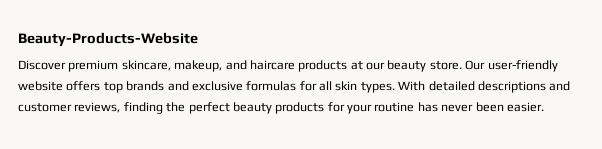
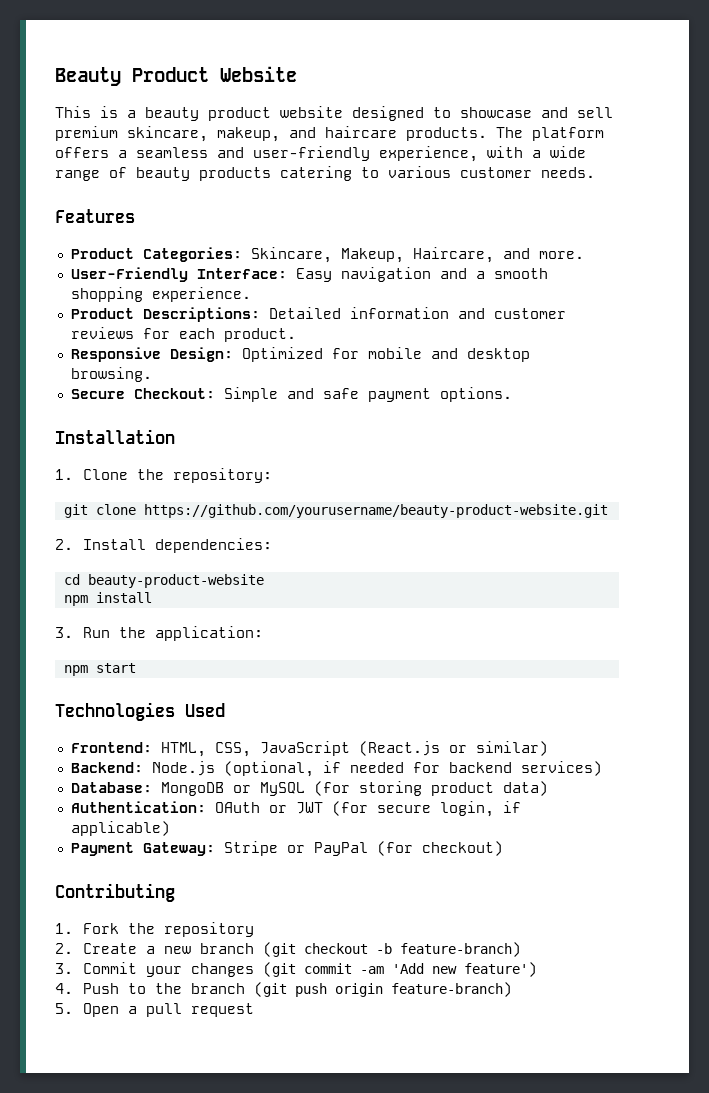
[18,32,198,47] [18,60,66,70] Beauty-Products-Website // Discover -> [55,66,297,86] [55,106,613,121] Beauty Product Website // This is a beauty product website designed to showcase and sell
[298,60,558,72] [18,81,571,93] [18,102,544,114] products at our beauty store. Our user-friendly website offers top brands and exclusive formulas for all skin types. With detailed descriptions and customer reviews, finding the perfect beauty products for your routine has never been easier. -> [406,127,604,141] [55,146,586,162] [55,166,595,181] [55,209,135,223] [70,247,584,263] [70,267,548,282] [70,287,251,302] [70,307,566,322] [70,327,296,342] [70,347,530,362] [70,367,152,382] [70,387,512,402] [55,429,175,444] [55,468,272,483] [63,504,608,518] [55,538,272,553] [63,574,264,588] [63,592,152,606] [55,626,263,641] [63,663,136,676] [55,702,225,721] [70,741,548,757] [70,761,602,777] [70,781,548,796] [70,801,521,817] [70,821,170,836] [70,841,503,856] [55,883,175,902] [55,922,254,937] [55,942,521,957] [55,962,537,977] [55,982,512,997] [55,1003,254,1017] products. The platform offers a seamless and user-friendly experience, with a wide range of beauty products catering to various customer needs. // Features // Product Categories: Skincare, Makeup, Haircare, and more. // User-Friendly Interface: Easy navigation and a smooth shopping experience. // Product Descriptions: Detailed information and customer reviews for each product. // Responsive Design: Optimized for mobile and desktop browsing. // Secure Checkout: Simple and safe payment options. // Installation // 1. Clone the repository: // git clone https://github.com/yourusername/beauty-product-website.git // 2. Install dependencies: // cd beauty-product-website // npm install // 3. Run the application: // npm start // Technologies Used // Frontend: HTML, CSS, JavaScript (React.js or similar) // Backend: Node.js (optional, if needed for backend services) // Database: MongoDB or MySQL (for storing product data) // Authentication: OAuth or JWT (for secure login, if applicable) // Payment Gateway: Stripe or PayPal (for checkout) // Contributing // 1. Fork the repository // 2. Create a new branch (git checkout -b feature-branch) // 3. Commit your changes (git commit -am 'Add new feature') // 4. Push to the branch (git push origin feature-branch) // 5. Open a pull request

